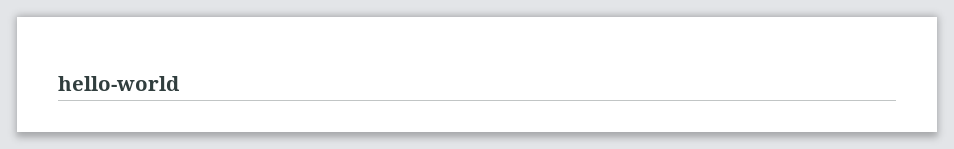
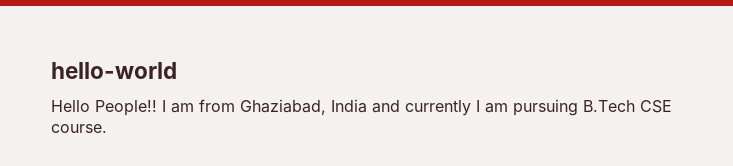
(180, 83) none -> [51,99,672,116] [51,124,107,133] // Hello People!! I am from Ghaziabad, India and currently I am pursuing B.Tech CSE course.

